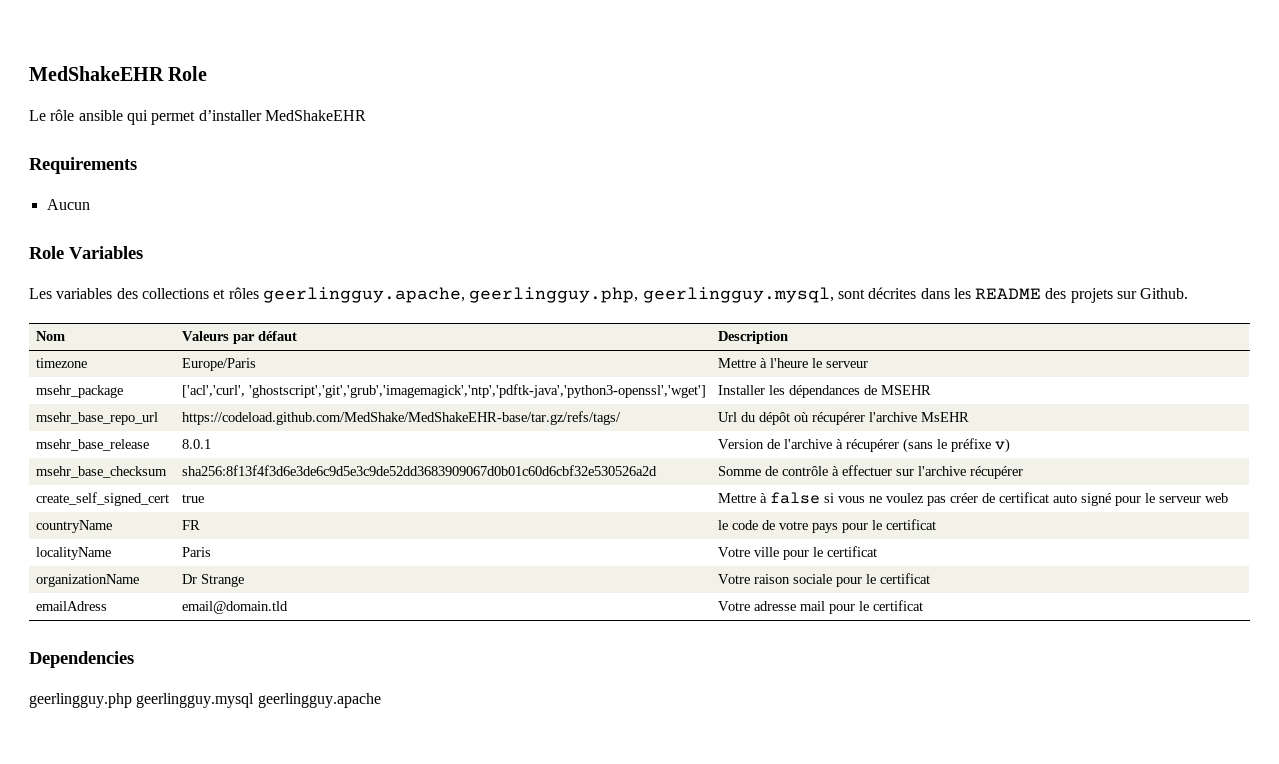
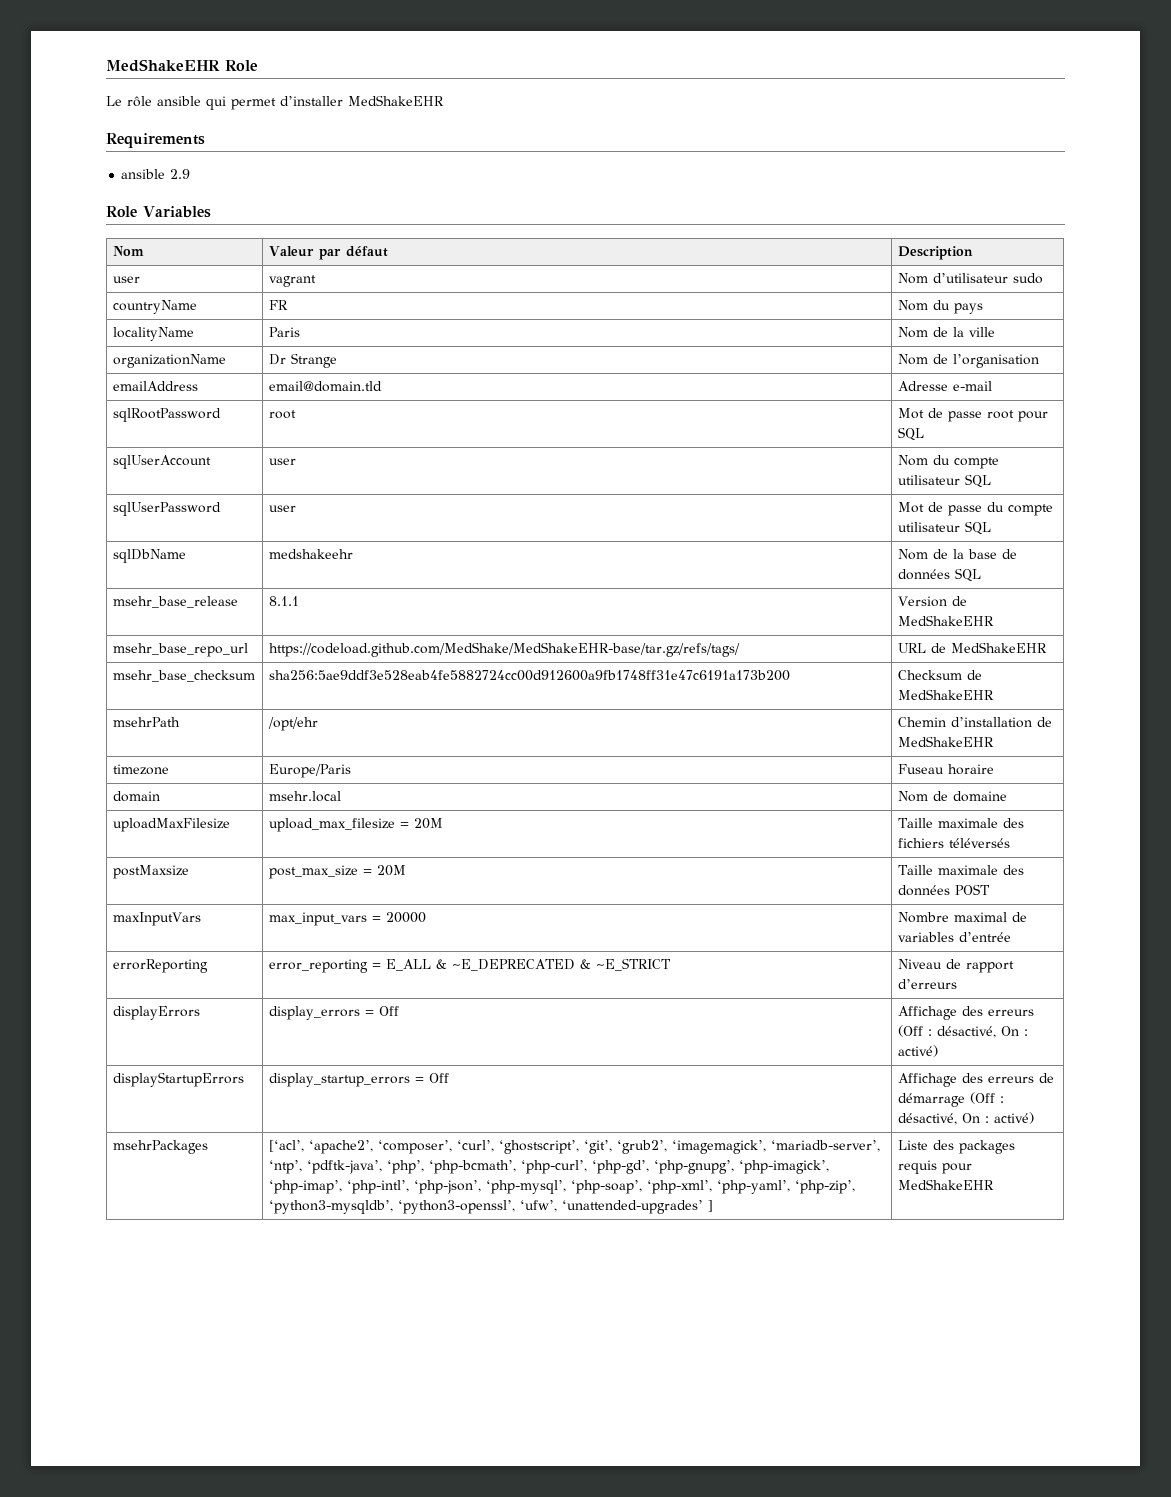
[46,199,90,210] Aucun -> [121,169,191,179] ansible 2.9
[29,287,1189,303] // Les variables des collections et rôles geerlingguy.apache, geerlingguy.php, geerlingguy.mysql, sont décrites dans les README des projets sur Github. -> (211, 212) none
[181,331,229,341] Valeurs -> [268,246,314,257] Valeur
[35,358,87,368] [181,358,256,371] [717,358,868,368] [35,385,123,398] [181,384,706,398] [717,385,931,398] [35,412,158,425] [181,411,621,425] [717,412,969,425] [35,439,149,451] [181,439,211,449] [717,438,1010,453] [35,466,167,478] [181,465,657,476] [717,465,1023,479] [35,492,169,506] [181,494,204,503] [717,492,1228,506] [35,520,112,533] [181,520,200,530] [717,519,936,533] [35,547,111,560] [181,547,211,557] [717,546,877,560] [35,574,139,587] [181,574,244,587] [717,573,930,587] [35,601,107,611] [181,601,288,614] [717,600,923,614] [29,651,134,668] [29,693,381,708] timezone | Europe/Paris | Mettre à l'heure le serveur // msehr_package | ['acl','curl', 'ghostscript','git','grub','imagemagick','ntp','pdftk-java','python3-openssl','wget'] | Installer les dépendances de MSEHR // msehr_base_repo_url | https://codeload.github.com/MedShake/MedShakeEHR-base/tar.gz/refs/tags/ | Url du dépôt où récupérer l'archive MsEHR // msehr_base_release | 8.0.1 | Version de l'archive à récupérer (sans le préfixe v) // msehr_base_checksum | sha256:8f13f4f3d6e3de6c9d5e3c9de52dd3683909067d0b01c60d6cbf32e530526a2d | Somme de contrôle à effectuer sur l'archive récupérer // create_self_signed_cert | true | Mettre à false si vous ne voulez pas créer de certificat auto signé pour le serveur web // countryName | FR | le code de votre pays pour le certificat // localityName | Paris | Votre ville pour le certificat // organizationName | Dr Strange | Votre raison sociale pour le certificat // emailAdress | email@domain.tld | Votre adresse mail pour le certificat // Dependencies // geerlingguy.php geerlingguy.mysql geerlingguy.apache -> [112,276,140,283] [268,275,316,287] [897,273,1043,284] [112,300,197,314] [268,300,288,310] [897,300,983,314] [112,327,194,341] [268,327,300,337] [897,327,995,338] [112,354,226,368] [268,353,337,368] [897,354,1039,368] [112,381,198,391] [268,381,382,392] [897,381,992,391] [112,408,221,422] [268,410,296,419] [897,408,1048,422] [897,427,924,441] [112,455,211,469] [268,458,296,465] [897,455,999,469] [897,474,991,488] [112,502,221,516] [268,505,296,512] [897,502,1053,516] [897,521,991,535] [112,549,186,563] [268,549,353,559] [897,549,1017,560] [897,568,981,582] [112,596,238,608] [268,596,299,606] [897,596,967,607] [897,615,994,626] [112,643,248,657] [268,642,740,657] [897,642,1047,653] [112,670,255,682] [268,670,790,681] [897,670,982,680] [897,689,994,700] [112,717,180,727] [267,717,318,731] [897,717,1052,728] [897,736,994,747] [112,764,169,775] [268,764,351,778] [897,764,994,775] [112,791,160,802] [268,791,341,802] [897,791,1007,802] [112,818,230,832] [268,818,443,832] [897,818,1024,828] [897,838,1010,848] [112,865,189,879] [268,865,406,879] [897,865,1024,875] [897,884,990,896] [112,912,201,926] [268,912,426,926] [897,912,1027,923] [897,932,1011,942] [112,959,208,973] [268,958,671,973] [897,959,1014,973] [897,979,957,989] [112,1006,200,1020] [268,1006,399,1020] [897,1006,1034,1020] [897,1025,1028,1038] [897,1045,938,1057] [112,1072,244,1087] [268,1073,449,1087] [897,1073,1054,1087] [897,1092,1004,1107] [897,1112,1034,1125] [112,1140,208,1154] [268,1140,880,1154] [268,1160,829,1174] [268,1180,855,1194] [268,1200,713,1214] [897,1140,1015,1154] [897,1160,972,1174] [897,1179,994,1190] user | vagrant | Nom d’utilisateur sudo // countryName | FR | Nom du pays // localityName | Paris | Nom de la ville // organizationName | Dr Strange | Nom de l’organisation // emailAddress | email@domain.tld | Adresse e-mail // sqlRootPassword | root | Mot de passe root pour SQL // sqlUserAccount | user | Nom du compte utilisateur SQL // sqlUserPassword | user | Mot de passe du compte utilisateur SQL // sqlDbName | medshakeehr | Nom de la base de données SQL // msehr_base_release | 8.1.1 | Version de MedShakeEHR // msehr_base_repo_url | https://codeload.github.com/MedShake/MedShakeEHR-base/tar.gz/refs/tags/ | URL de MedShakeEHR // msehr_base_checksum | sha256:5ae9ddf3e528eab4fe5882724cc00d912600a9fb1748ff31e47c6191a173b200 | Checksum de MedShakeEHR // msehrPath | /opt/ehr | Chemin d’installation de MedShakeEHR // timezone | Europe/Paris | Fuseau horaire // domain | msehr.local | Nom de domaine // uploadMaxFilesize | upload_max_filesize = 20M | Taille maximale des fichiers téléversés // postMaxsize | post_max_size = 20M | Taille maximale des données POST // maxInputVars | max_input_vars = 20000 | Nombre maximal de variables d’entrée // errorReporting | error_reporting = E_ALL & ~E_DEPRECATED & ~E_STRICT | Niveau de rapport d’erreurs // displayErrors | display_errors = Off | Affichage des erreurs (Off : désactivé, On : activé) // displayStartupErrors | display_startup_errors = Off | Affichage des erreurs de démarrage (Off : désactivé, On : activé) // msehrPackages | [‘acl’, ‘apache2’, ‘composer’, ‘curl’, ‘ghostscript’, ‘git’, ‘grub2’, ‘imagemagick’, ‘mariadb-server’, ‘ntp’, ‘pdftk-java’, ‘php’, ‘php-bcmath’, ‘php-curl’, ‘php-gd’, ‘php-gnupg’, ‘php-imagick’, ‘php-imap’, ‘php-intl’, ‘php-json’, ‘php-mysql’, ‘php-soap’, ‘php-xml’, ‘php-yaml’, ‘php-zip’, ‘python3-mysqldb’, ‘python3-openssl’, ‘ufw’, ‘unattended-upgrades’ ] | Liste des packages requis pour MedShakeEHR

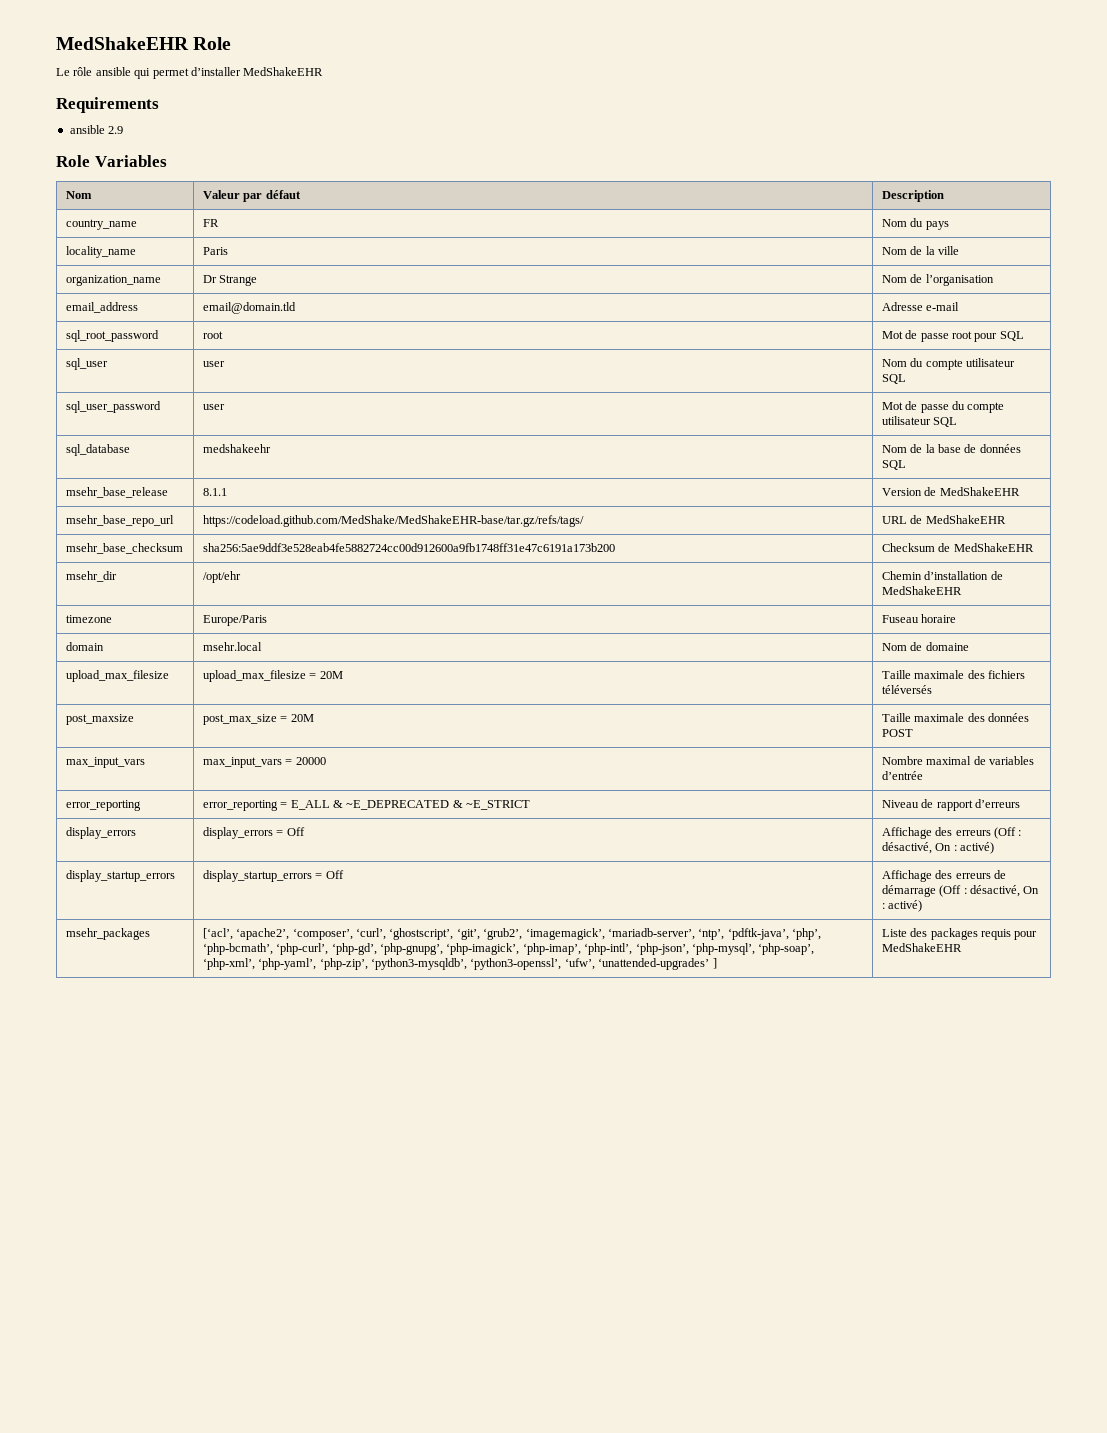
[112,276,140,283] [268,275,316,287] [897,273,1043,284] [112,300,197,314] user | vagrant | Nom d’utilisateur sudo // countryName -> [65,219,137,230] country_name
[112,327,194,341] localityName -> [65,246,136,258] locality_name
[112,354,226,368] organizationName -> [65,275,161,286] organization_name
[112,381,198,391] emailAddress -> [65,302,138,313] email_address
[112,408,221,422] sqlRootPassword -> [65,330,159,342] sql_root_password
[112,455,211,469] sqlUserAccount -> [65,358,108,370] sql_user
[112,502,221,516] sqlUserPassword -> [65,401,161,413] sql_user_password
[112,549,186,563] sqlDbName -> [65,444,130,456] sql_database
[112,717,180,727] msehrPath -> [65,571,117,582] msehr_dir
[112,818,230,832] uploadMaxFilesize -> [65,670,169,682] upload_max_filesize
[112,865,189,879] postMaxsize -> [65,714,134,725] post_maxsize
[112,912,201,926] maxInputVars -> [65,757,145,768] max_input_vars
[112,959,208,973] errorReporting -> [65,800,141,811] error_reporting
[112,1006,200,1020] displayErrors -> [65,827,136,839] display_errors
[112,1072,244,1087] displayStartupErrors -> [65,870,175,882] display_startup_errors
[112,1140,208,1154] msehrPackages -> [65,928,150,940] msehr_packages

